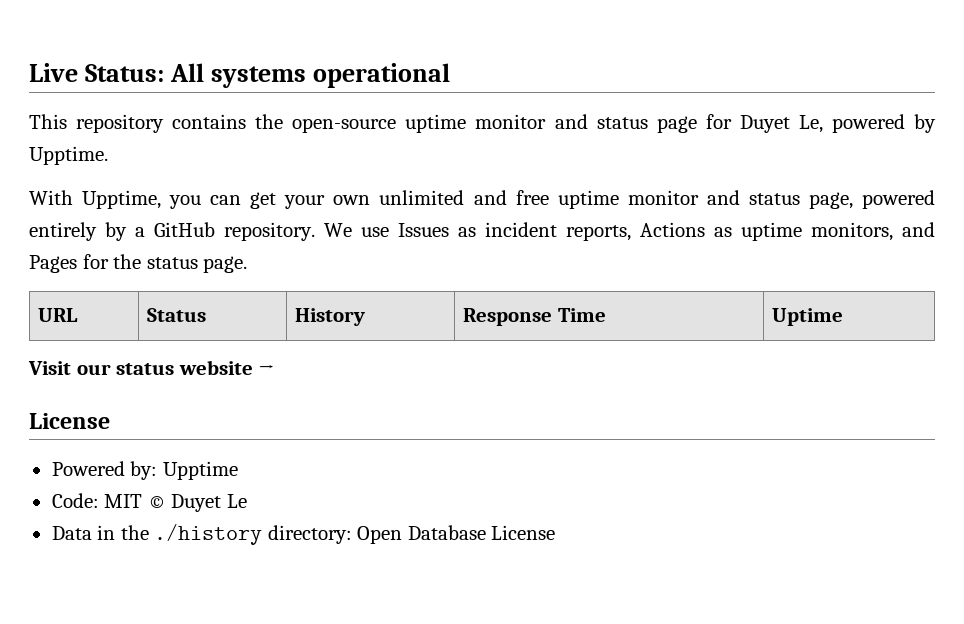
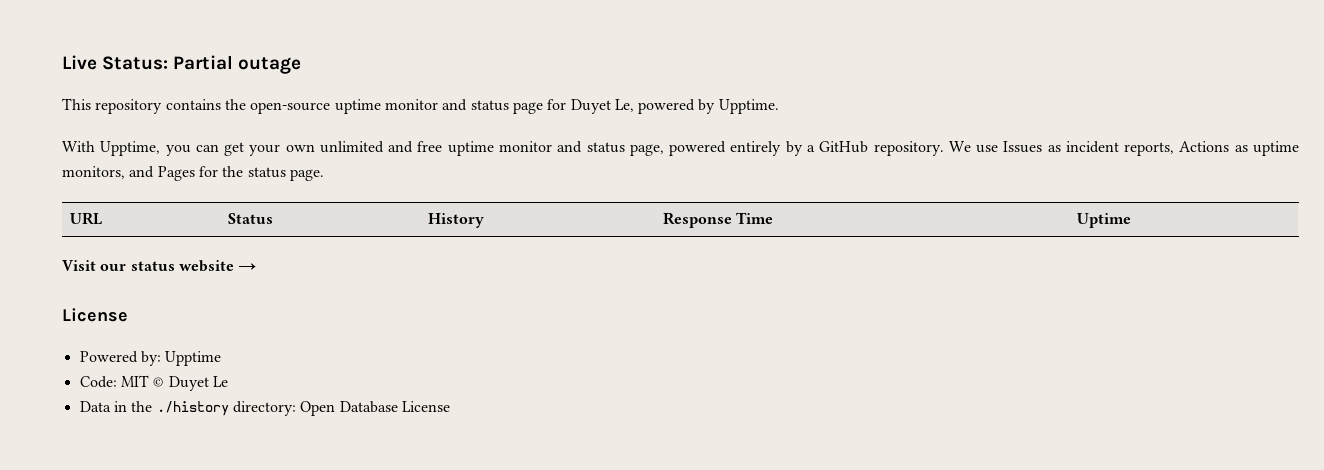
[170,63,451,88] All systems operational -> [173,55,302,74] Partial outage

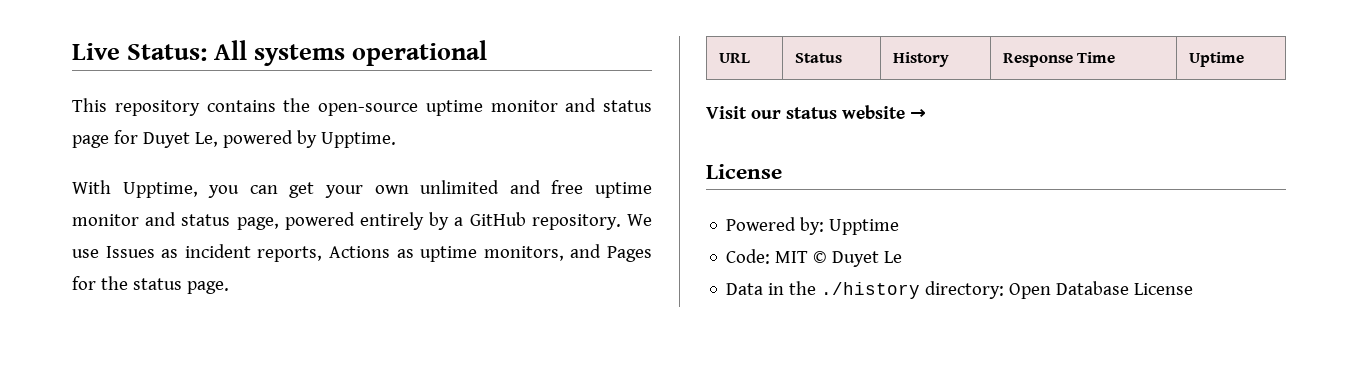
[173,55,302,74] Partial outage -> [214,40,488,66] All systems operational

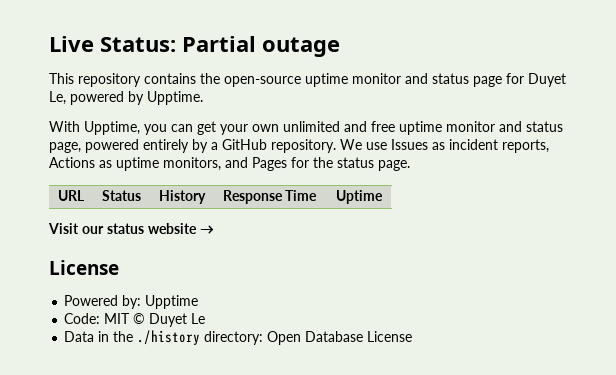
[214,40,488,66] All systems operational -> [182,36,340,57] Partial outage

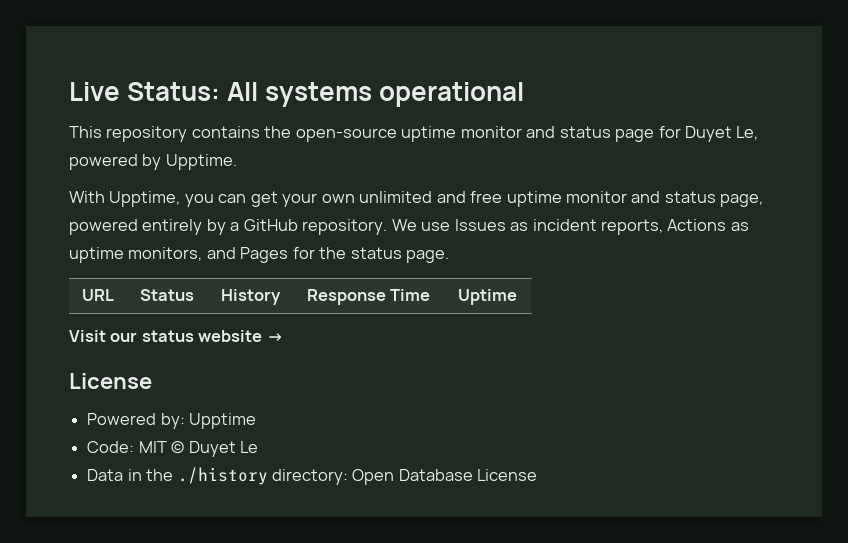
[182,36,340,57] Partial outage -> [227,82,525,107] All systems operational

